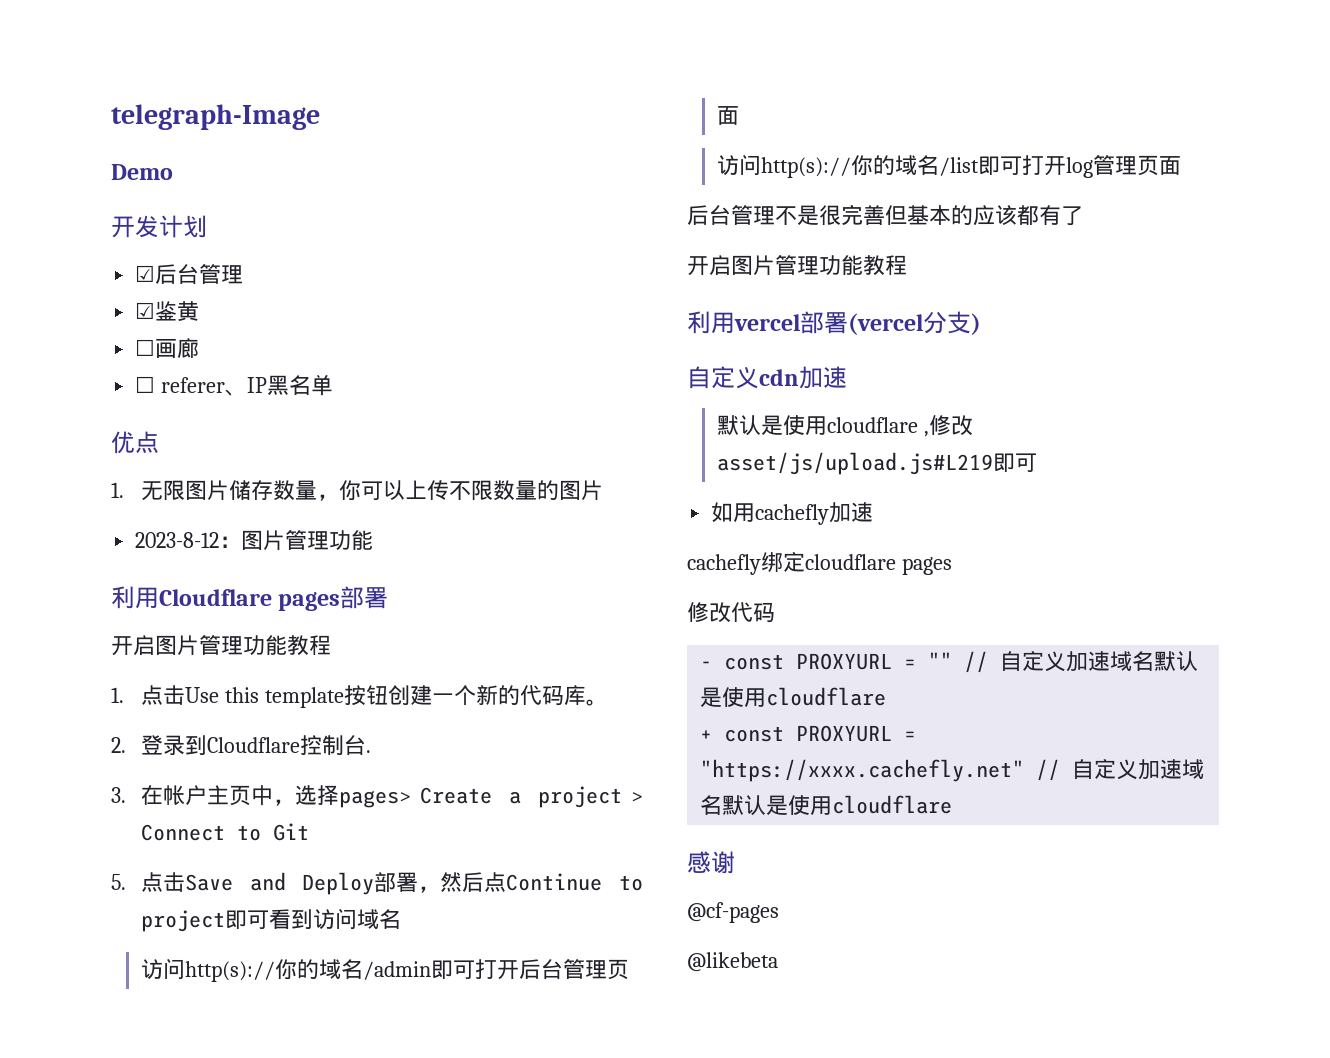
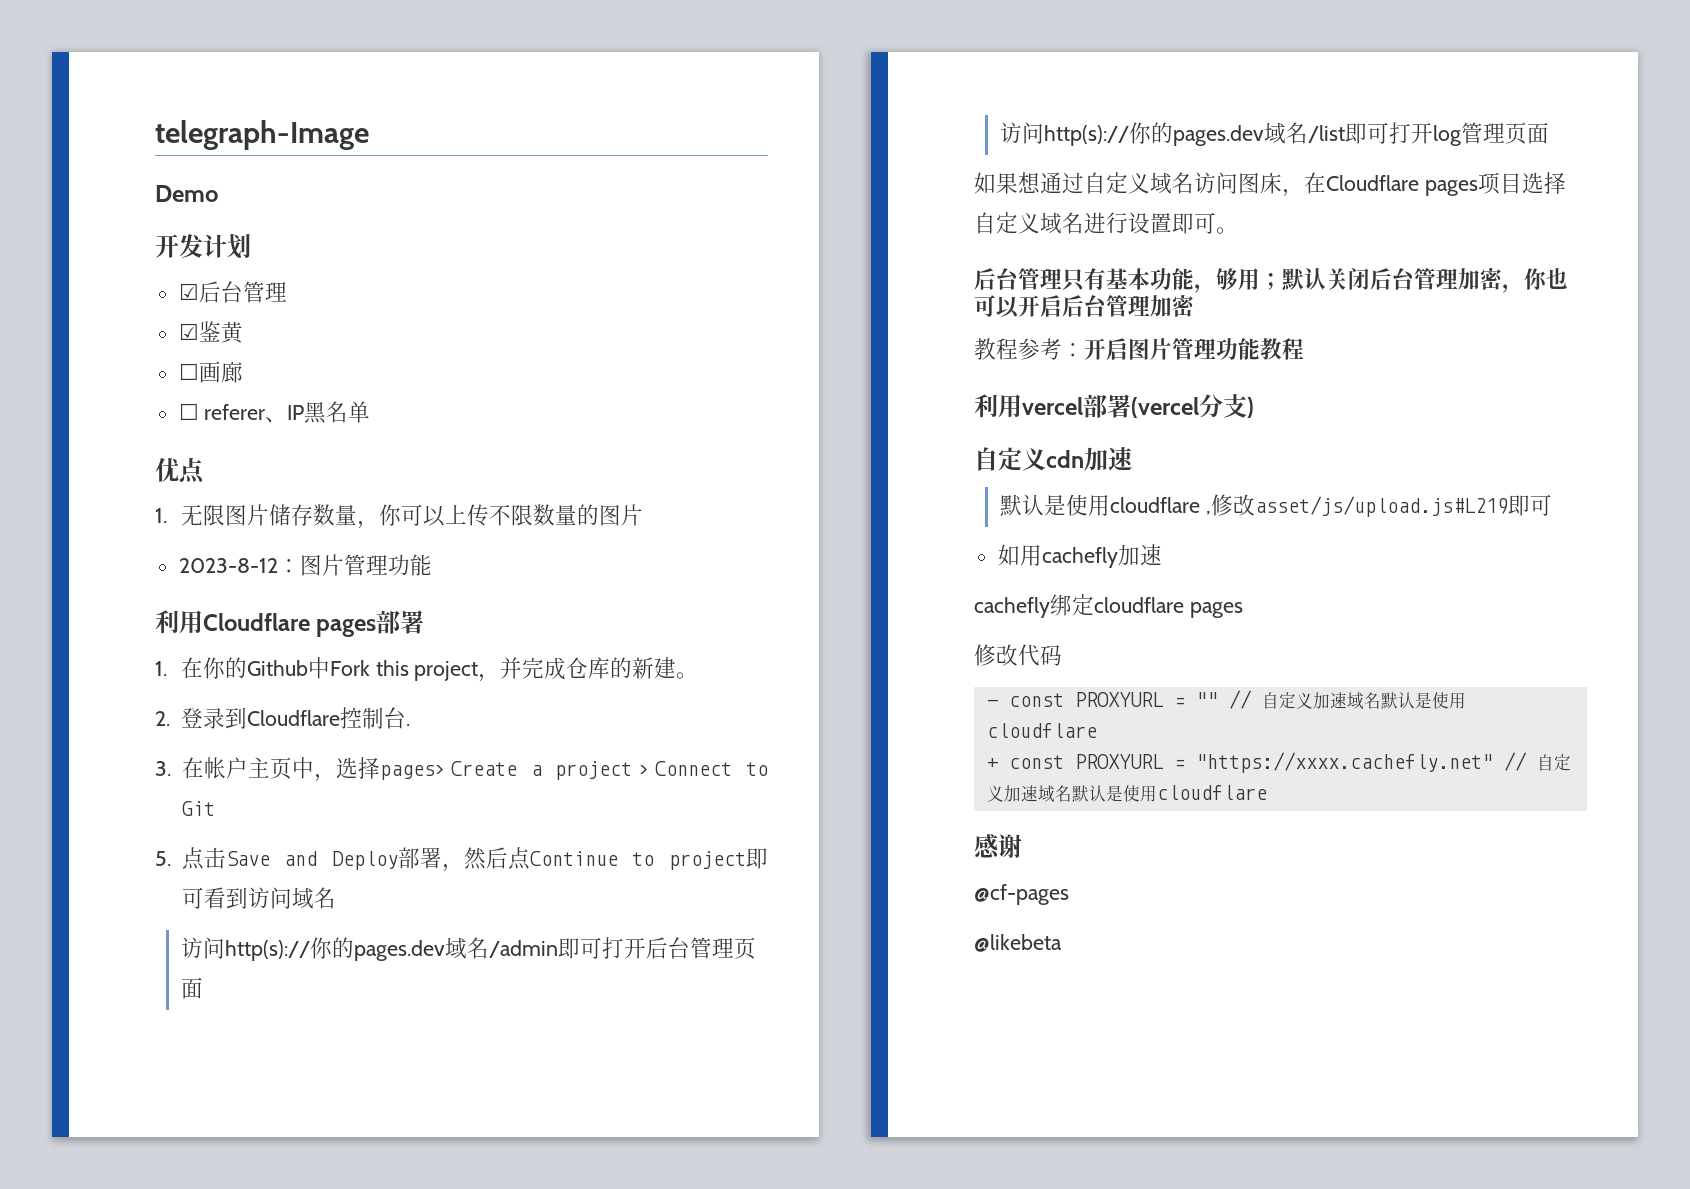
[111,635,331,656] [111,685,587,708] 开启图片管理功能教程 // 1.点击Use this template按钮创建一个新的代码库 -> [155,657,677,682] 1.在你的Github中Fork this project，并完成仓库的新建
(320, 969) none -> [353,940,445,961] pages.dev
(896, 165) none -> [1172,125,1264,146] pages.dev
[687,204,1083,226] 后台管理不是很完善但基本的应该都有了 // -> [974,172,1566,197] [974,212,1238,234] [974,268,1568,293] [974,295,1195,318] [974,338,1084,360] 如果想通过自定义域名访问图床，在Cloudflare pages项目选择自定义域名进行设置即可。 // 后台管理只有基本功能，够用；默认关闭后台管理加密，你也可以开启后台管理加密 // 教程参考：

